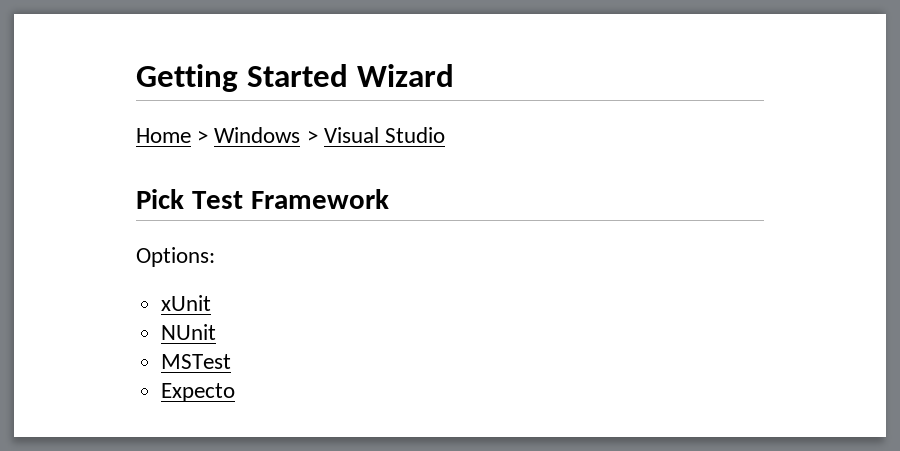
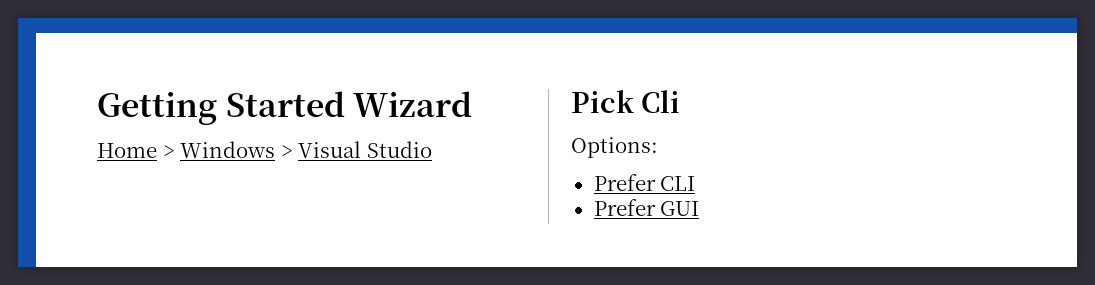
[191,189,389,209] Test Framework -> [641,90,681,113] Cli
[161,295,212,311] [161,324,217,340] [161,354,232,369] [161,383,236,402] xUnit // NUnit // MSTest // Expecto -> [593,174,696,191] [593,199,700,216] Prefer CLI // Prefer GUI

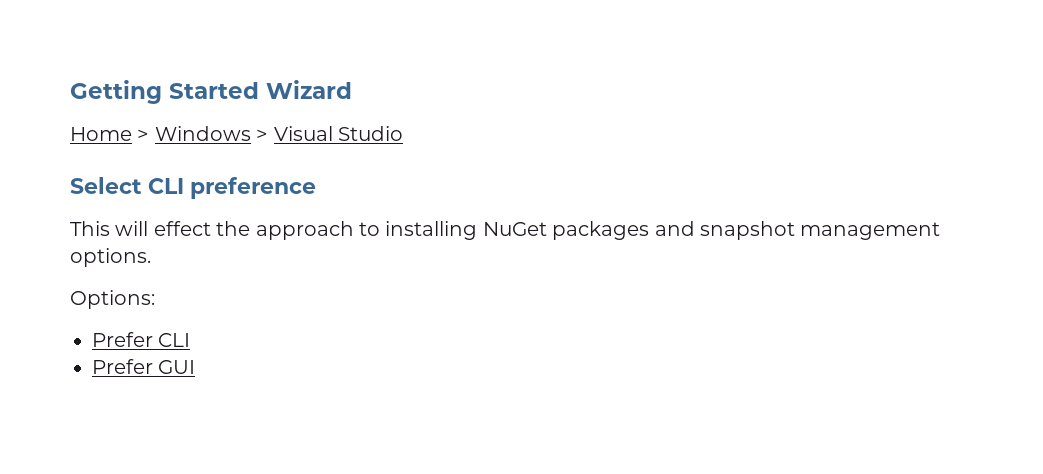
[571,90,681,113] Pick Cli -> [70,177,316,199] [70,221,941,240] [70,248,151,267] Select CLI preference // This will effect the approach to installing NuGet packages and snapshot management options.

